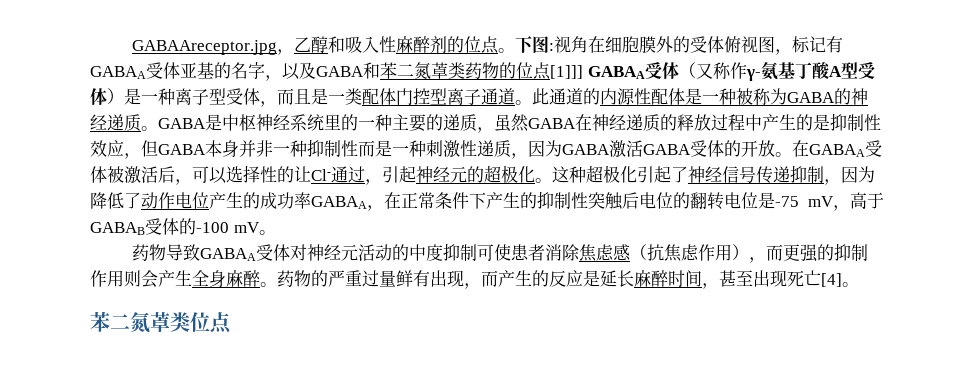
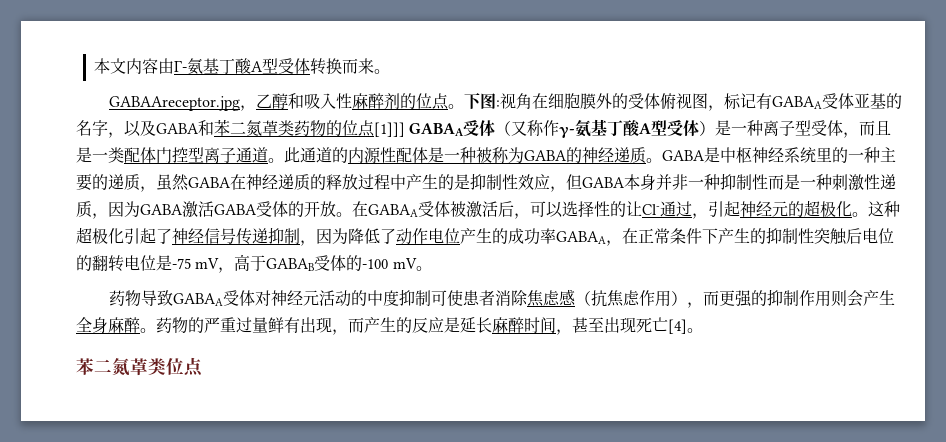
(131, 47) none -> [94,58,391,75] 本文内容由Γ-氨基丁酸A型受体转换而来。 //

